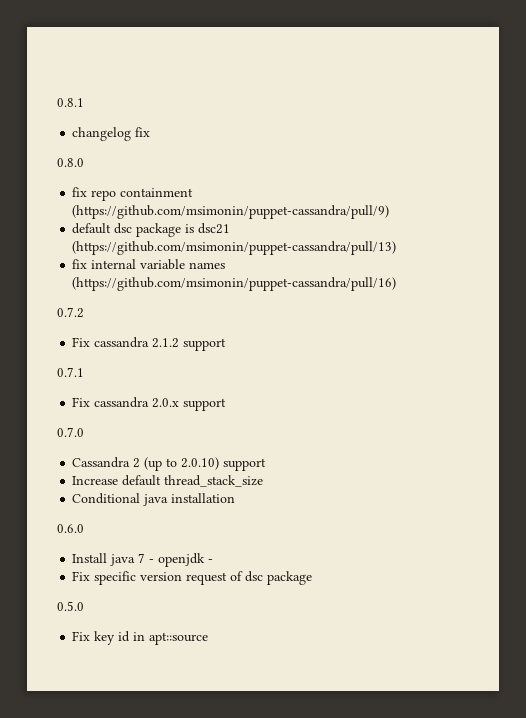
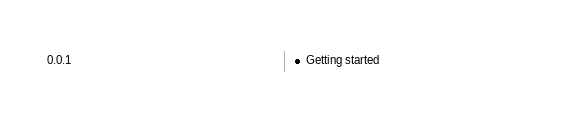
[57,98,84,107] [72,127,151,141] [57,158,84,167] [72,187,194,201] [72,205,390,219] [72,223,231,237] [72,241,397,255] [72,259,226,270] [72,277,397,291] [57,307,84,318] [72,337,227,351] [57,367,84,377] [72,397,227,411] [57,427,84,437] [72,457,267,471] [72,475,264,487] [72,493,236,506] [57,524,84,533] [72,553,214,567] [72,571,313,585] [57,601,84,611] [72,631,209,645] 0.8.1 // changelog fix // 0.8.0 // fix repo containment (https://github.com/msimonin/puppet-cassandra/pull/9) // default dsc package is dsc21 (https://github.com/msimonin/puppet-cassandra/pull/13) // fix internal variable names (https://github.com/msimonin/puppet-cassandra/pull/16) // 0.7.2 // Fix cassandra 2.1.2 support // 0.7.1 // Fix cassandra 2.0.x support // 0.7.0 // Cassandra 2 (up to 2.0.10) support // Increase default thread_stack_size // Conditional java installation // 0.6.0 // Install java 7 - openjdk - // Fix specific version request of dsc package // 0.5.0 // Fix key id in apt::source -> [47,55,71,64] [305,55,379,67] 0.0.1 // Getting started

